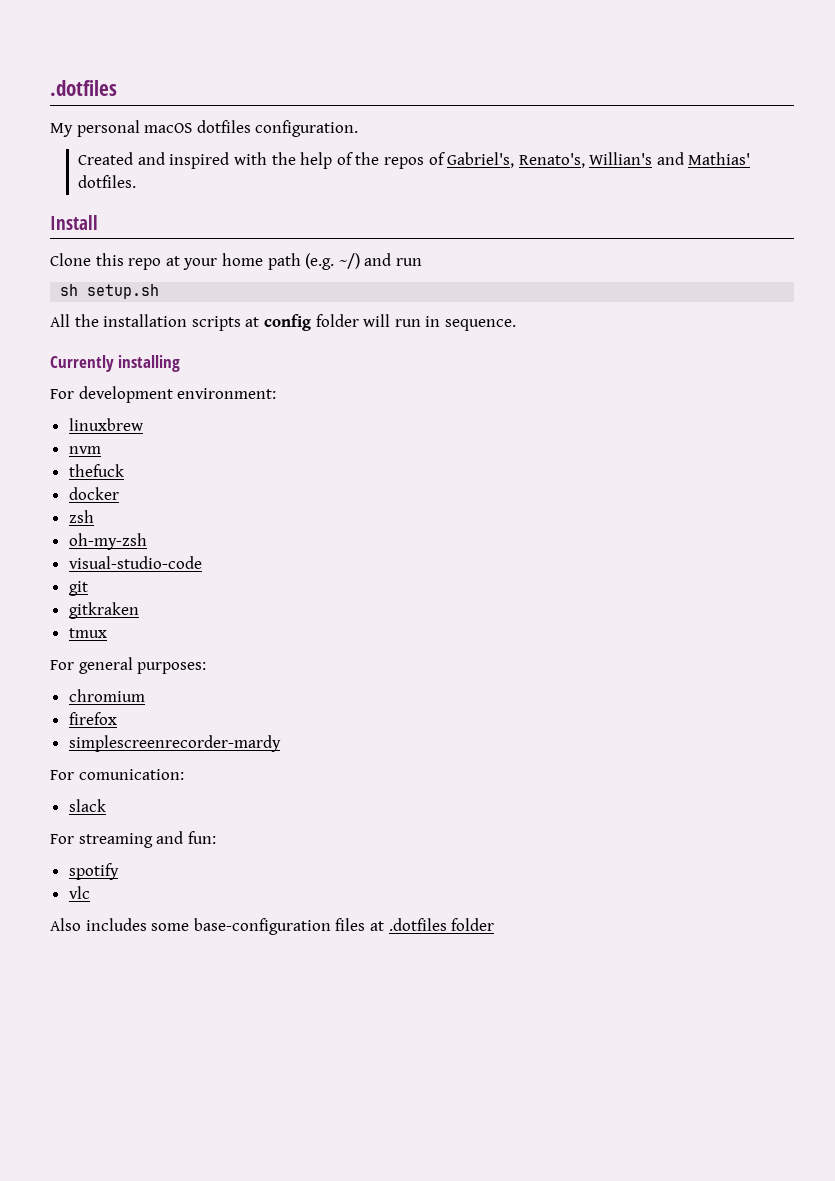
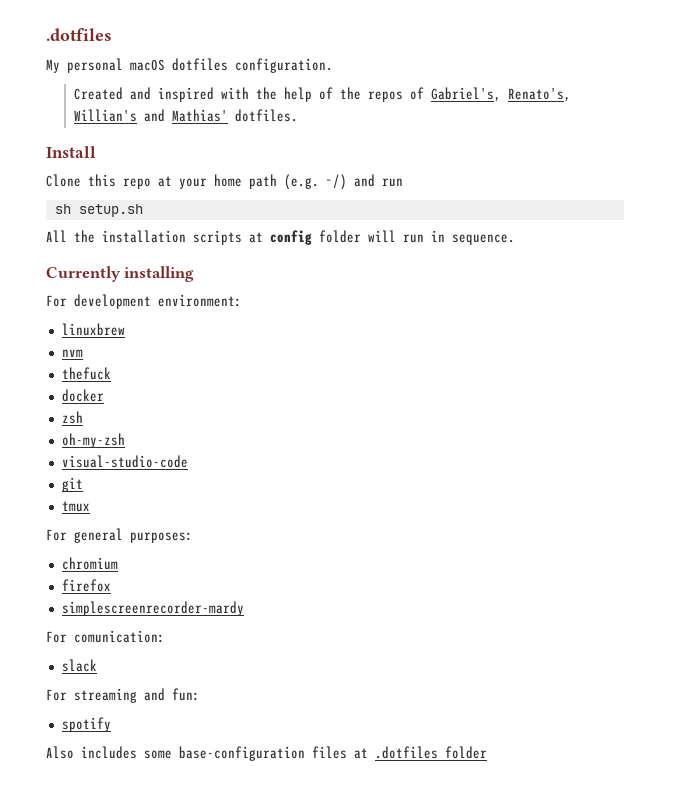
[68,602,139,619] // gitkraken -> (83, 484) none
[68,886,90,899] // vlc -> (111, 724) none

